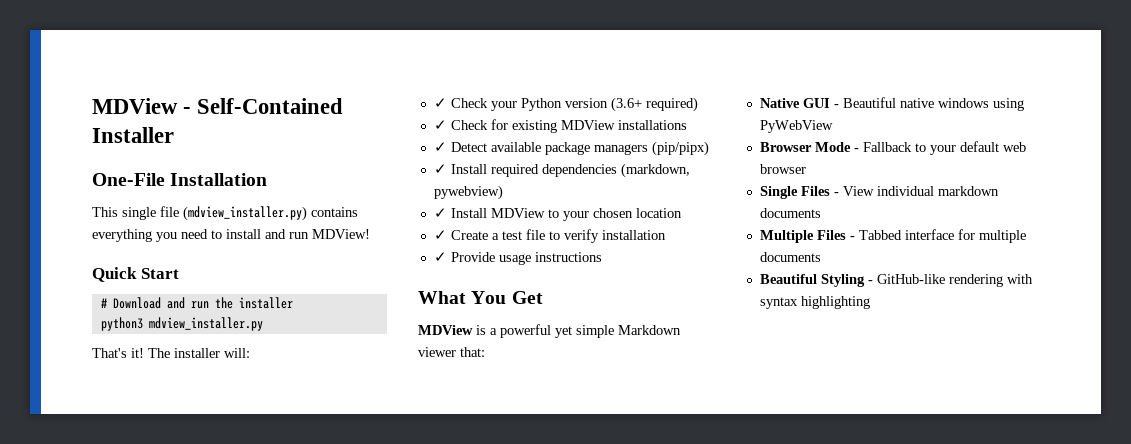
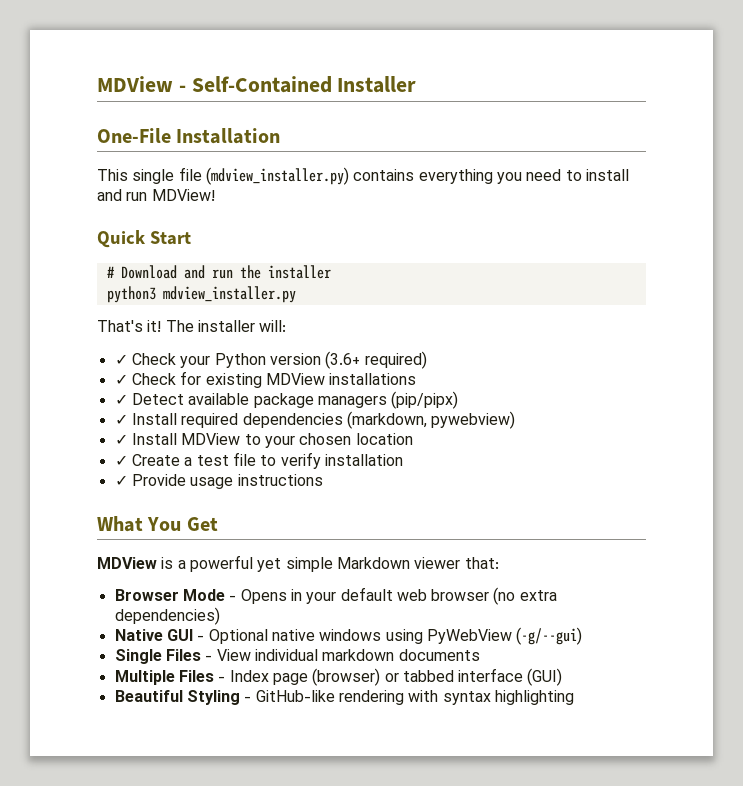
(485, 352) none -> [114,587,557,605] [114,607,220,625] // Browser Mode - Opens in your default web browser (no extra dependencies)
[842,97,896,108] Beautiful -> [208,629,268,644] Optional
[759,141,1026,155] [759,164,806,174] // Browser Mode - Fallback to your default web browser -> [516,627,583,645] (-g/--gui)
[858,229,1026,243] [759,252,821,262] Tabbed interface for multiple documents -> [229,668,563,686] Index page (browser) or tabbed interface (GUI)

